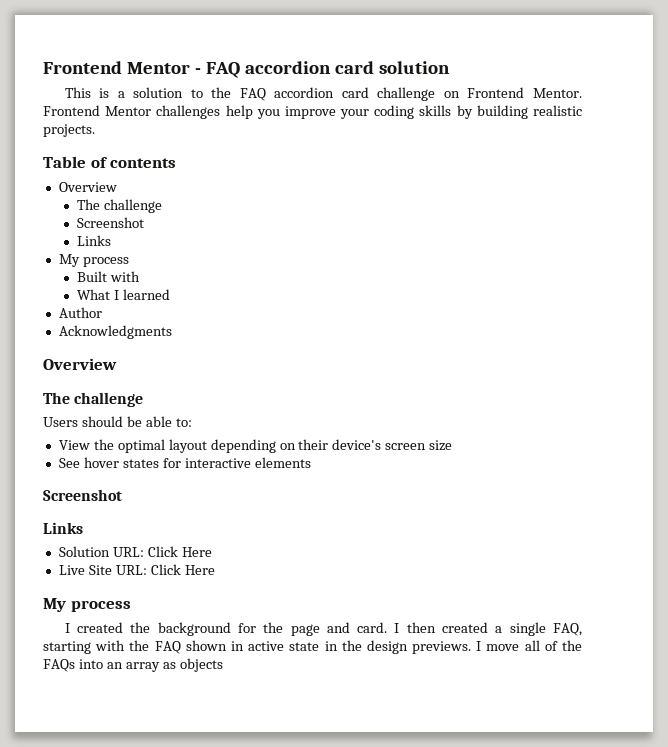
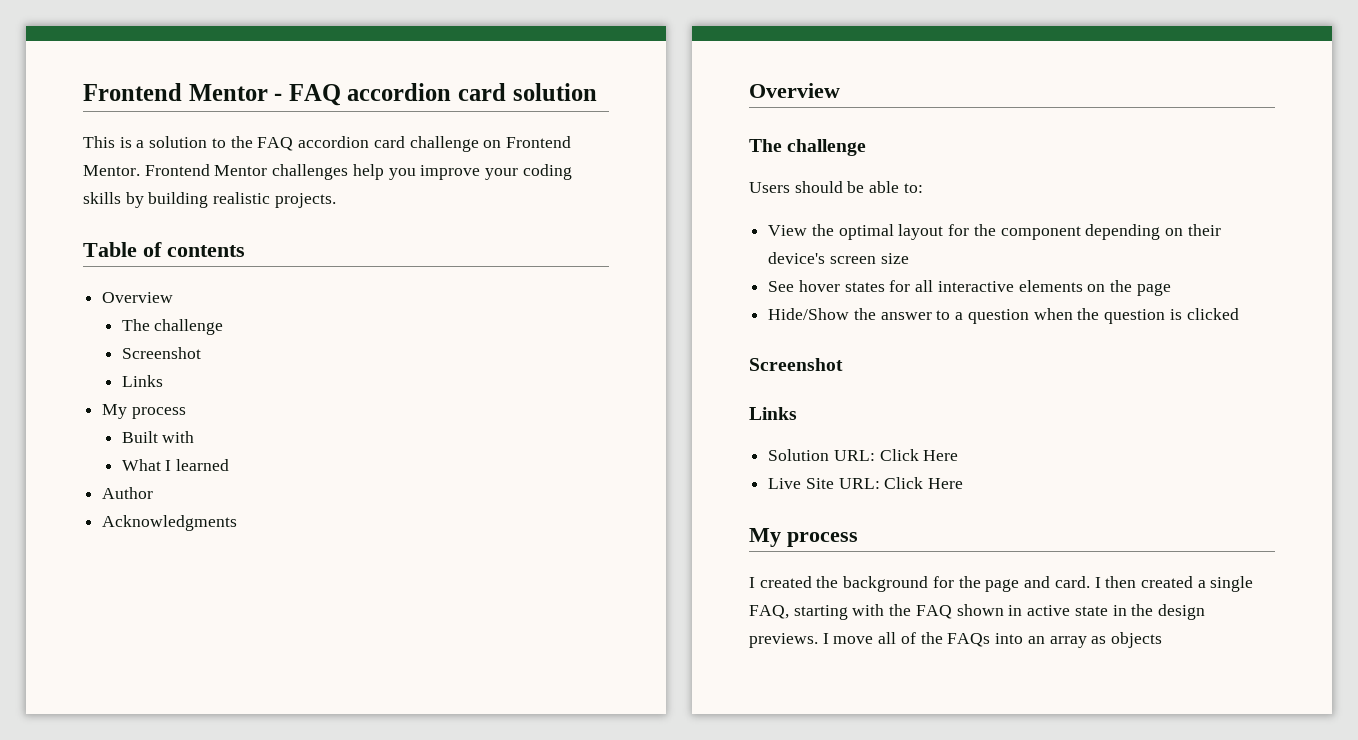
(207, 446) none -> [948,224,1081,240] for the component
(181, 463) none -> [915,280,934,292] all
(311, 462) none -> [1087,280,1171,296] [768,308,1239,324] on the page // Hide/Show the answer to a question when the question is clicked

